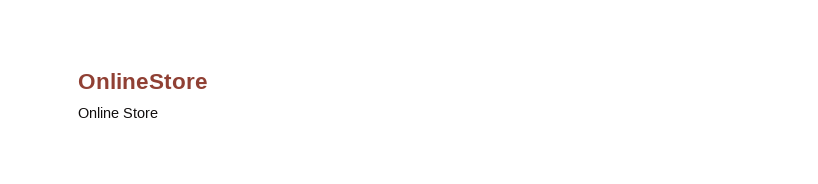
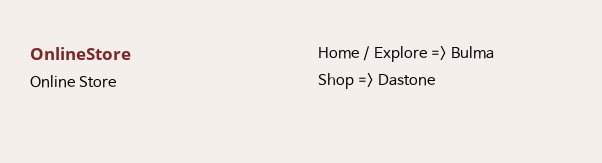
(158, 113) none -> [318,46,494,62] [318,73,435,89] // Home / Explore => Bulma // Shop => Dastone

